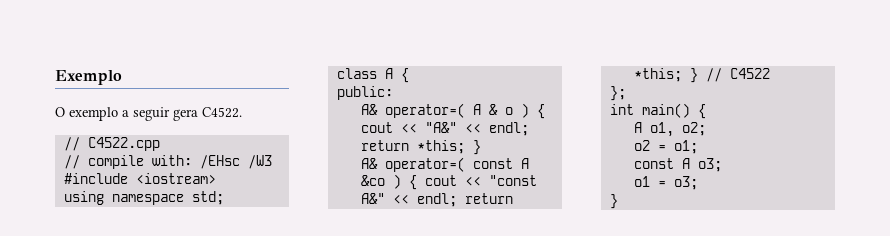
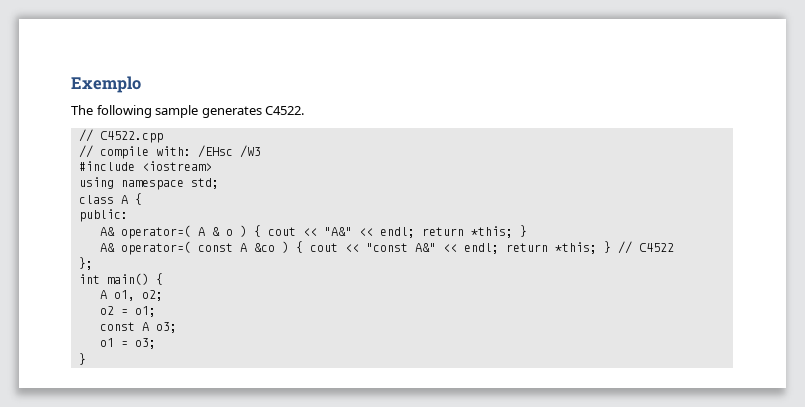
[55,107,198,121] O exemplo a seguir gera -> [71,105,262,118] The following sample generates

